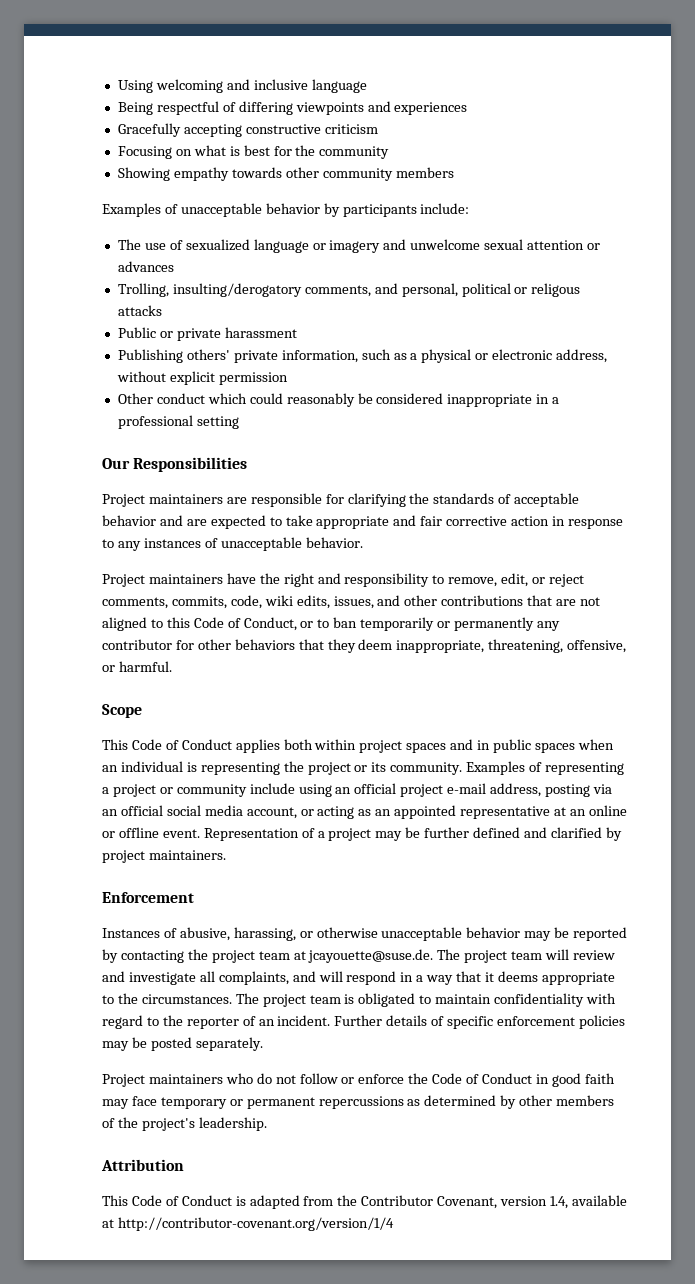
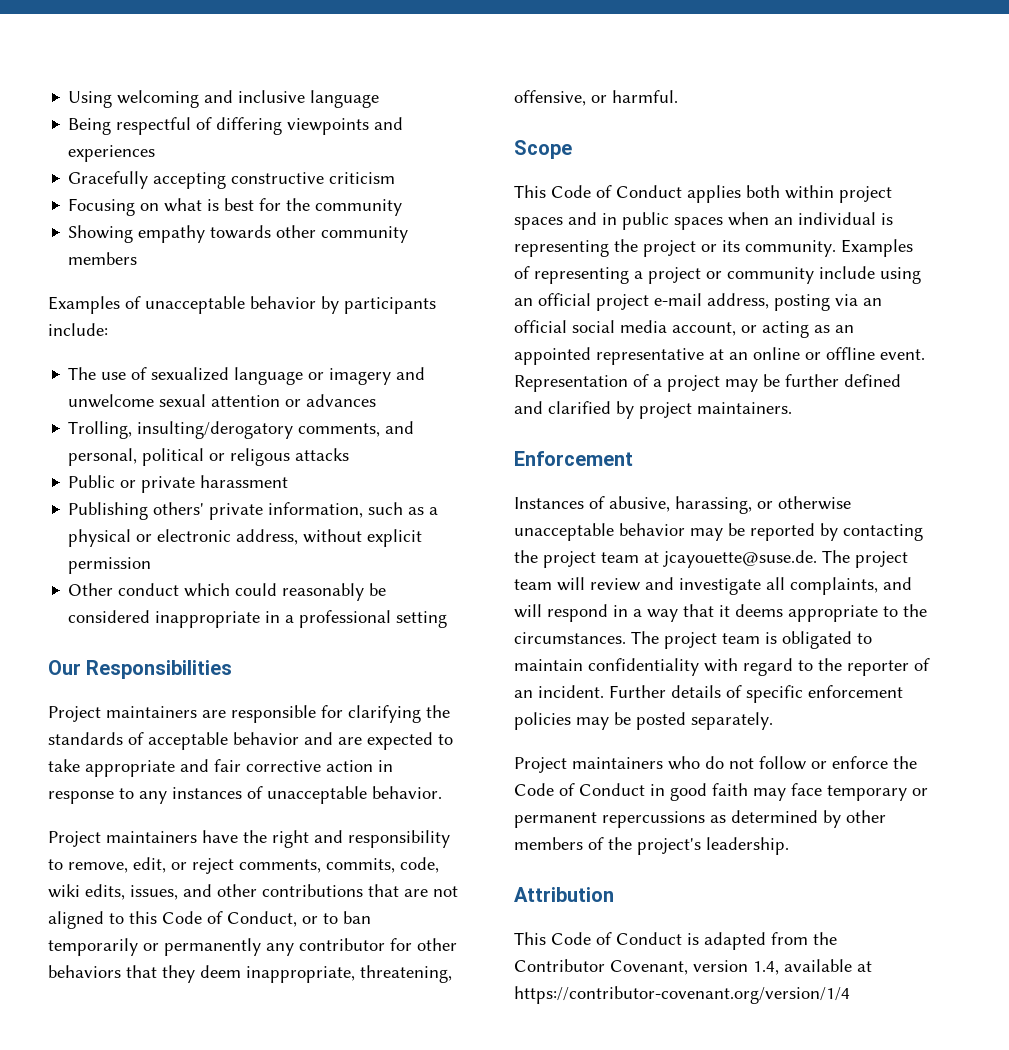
[117,1217,394,1231] http://contributor-covenant.org/version/1/4 -> [514,986,850,1004] https://contributor-covenant.org/version/1/4

